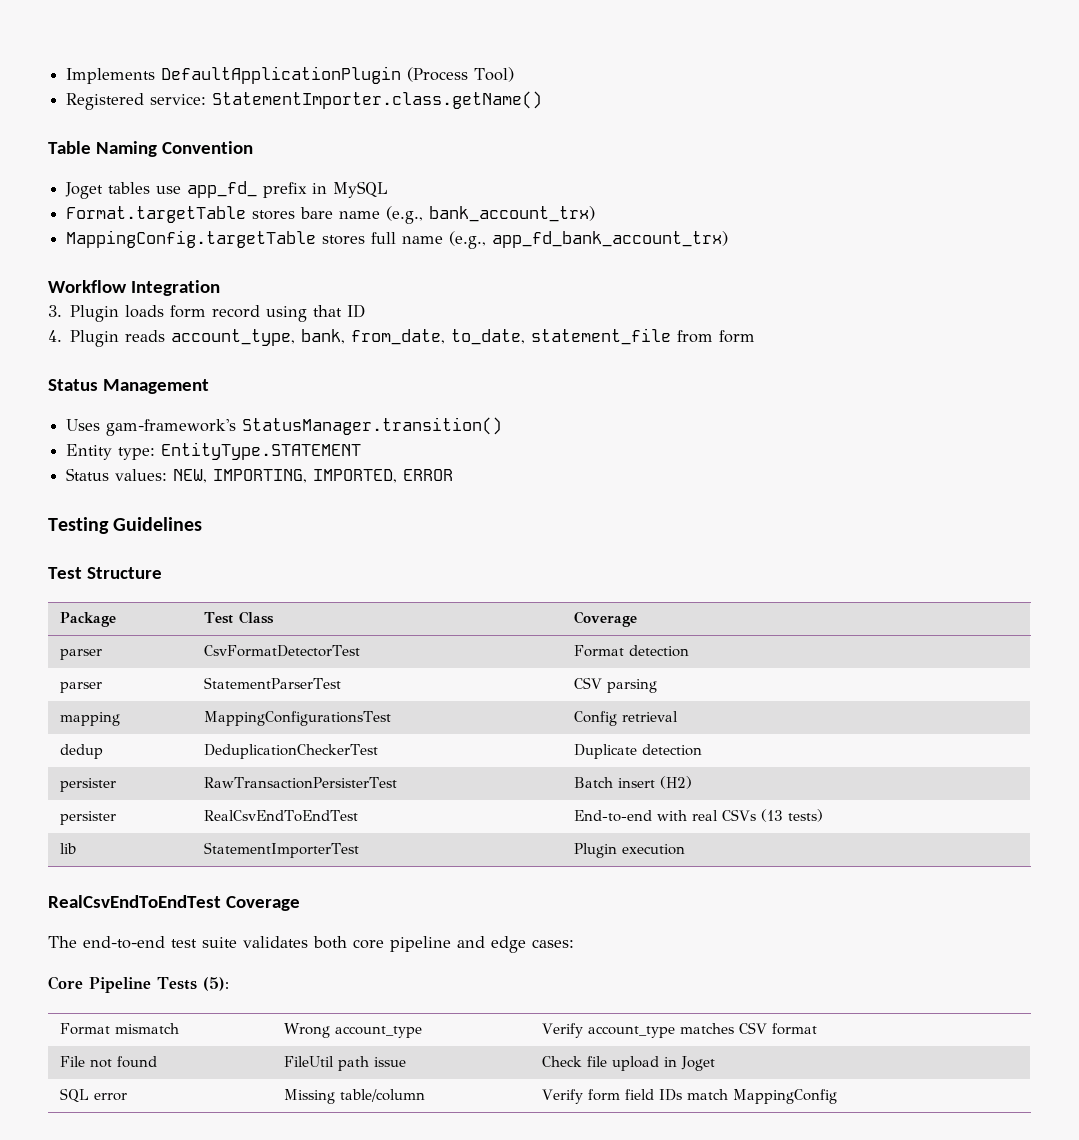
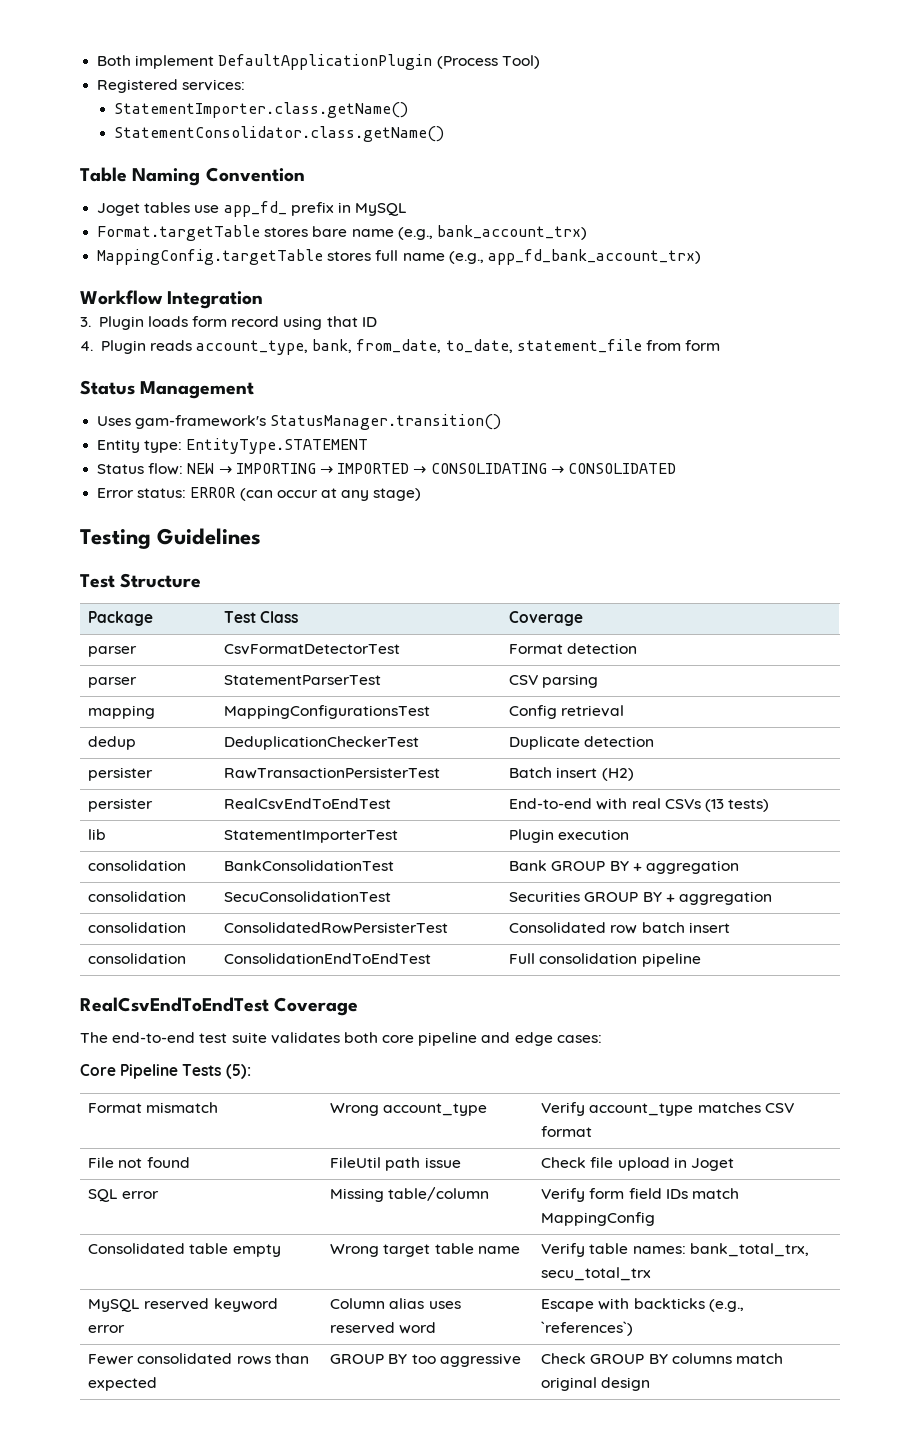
[66,68,156,84] Implements -> [97,55,215,69] Both implement
[150,94,207,105] service: -> [182,79,246,91] services: //
(543, 100) none -> [114,126,445,142] // StatementConsolidator.class.getName()
[115,469,454,483] values: NEW, IMPORTING, IMPORTED, ERROR -> [148,463,676,475] [97,487,422,501] flow: NEW → IMPORTING → IMPORTED → CONSOLIDATING → CONSOLIDATED // Error status: ERROR (can occur at any stage)
(686, 849) none -> [88,860,187,871] [224,860,395,871] [509,860,739,874] [88,891,187,902] [224,891,392,902] [509,891,772,905] [88,922,187,933] [224,922,449,934] [509,922,730,934] [88,953,187,964] [224,953,432,964] [509,953,701,967] // consolidation | BankConsolidationTest | Bank GROUP BY + aggregation // consolidation | SecuConsolidationTest | Securities GROUP BY + aggregation // consolidation | ConsolidatedRowPersisterTest | Consolidated row batch insert // consolidation | ConsolidationEndToEndTest | Full consolidation pipeline
(838, 1096) none -> [88,1243,281,1257] [330,1243,520,1257] [541,1243,809,1257] [541,1267,652,1281] [88,1298,278,1312] [88,1325,126,1333] [330,1298,461,1309] [330,1322,437,1334] [541,1298,744,1312] [541,1321,634,1336] [88,1353,309,1365] [88,1377,158,1391] [330,1353,521,1367] [541,1353,783,1364] [541,1377,651,1391] // Consolidated table empty | Wrong target table name | Verify table names: bank_total_trx, secu_total_trx // MySQL reserved keyword error | Column alias uses reserved word | Escape with backticks (e.g., `references`) // Fewer consolidated rows than expected | GROUP BY too aggressive | Check GROUP BY columns match original design

